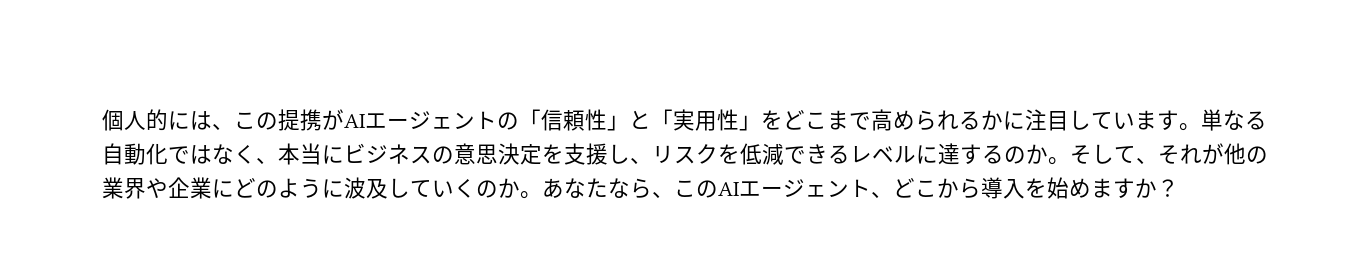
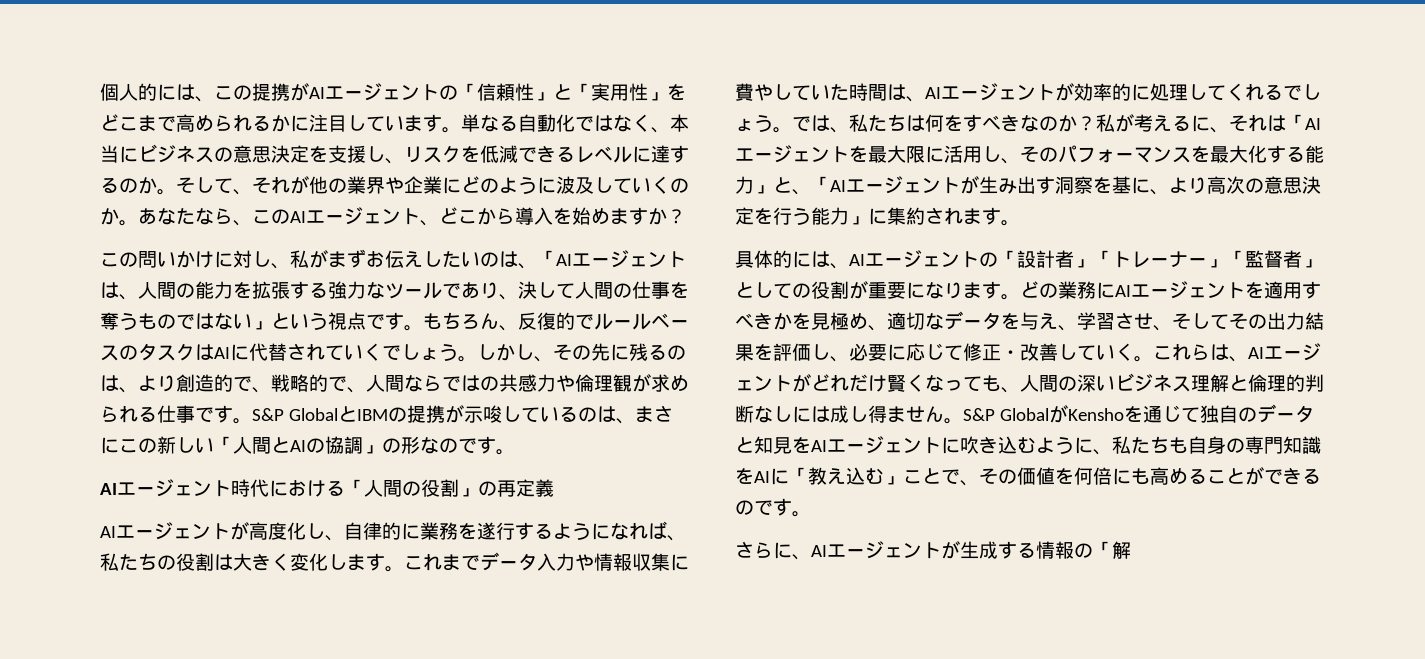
(1179, 188) none -> [100,249,686,269] [100,281,689,300] [100,312,689,331] [100,343,686,362] [100,374,689,393] [100,405,673,424] [100,436,515,455] [100,479,554,497] [100,521,686,541] [100,552,689,572] [735,83,1321,102] [735,114,1321,133] [735,145,1324,164] [735,176,1321,195] [735,207,1020,226] [735,250,1321,269] [735,281,1321,300] [735,311,1324,331] [735,343,1321,362] [735,373,1324,393] [735,404,1314,424] [735,436,1321,455] [735,467,1321,486] [735,498,811,517] [735,541,1131,560] // この問いかけに対し、私がまずお伝えしたいのは、「AIエージェントは、人間の能力を拡張する強力なツールであり、決して人間の仕事を奪うものではない」という視点です。もちろん、反復的でルールベースのタスクはAIに代替されていくでしょう。しかし、その先に残るのは、より創造的で、戦略的で、人間ならではの共感力や倫理観が求められる仕事です。S&P GlobalとIBMの提携が示唆しているのは、まさにこの新しい「人間とAIの協調」の形なのです。 // AIエージェント時代における「人間の役割」の再定義 // AIエージェントが高度化し、自律的に業務を遂行するようになれば、私たちの役割は大きく変化します。これまでデータ入力や情報収集に費やしていた時間は、AIエージェントが効率的に処理してくれるでしょう。では、私たちは何をすべきなのか？私が考えるに、それは「AIエージェントを最大限に活用し、そのパフォーマンスを最大化する能力」と、「AIエージェントが生み出す洞察を基に、より高次の意思決定を行う能力」に集約されます。 // 具体的には、AIエージェントの「設計者」「トレーナー」「監督者」としての役割が重要になります。どの業務にAIエージェントを適用すべきかを見極め、適切なデータを与え、学習させ、そしてその出力結果を評価し、必要に応じて修正・改善していく。これらは、AIエージェントがどれだけ賢くなっても、人間の深いビジネス理解と倫理的判断なしには成し得ません。S&P GlobalがKenshoを通じて独自のデータと知見をAIエージェントに吹き込むように、私たちも自身の専門知識をAIに「教え込む」ことで、その価値を何倍にも高めることができるのです。 // さらに、AIエージェントが生成する情報の「解

